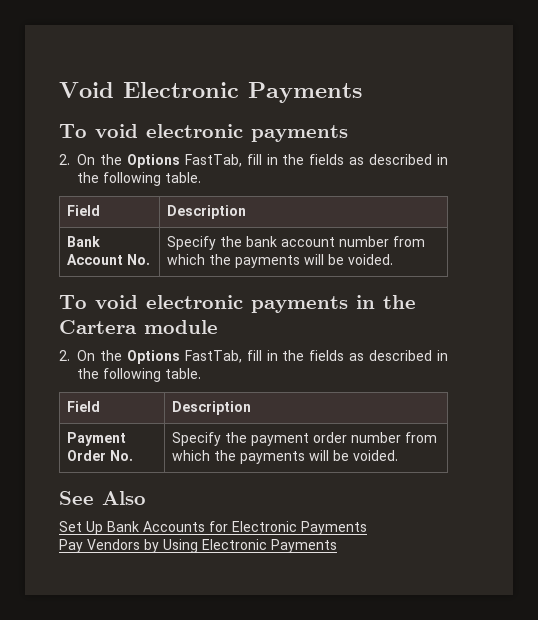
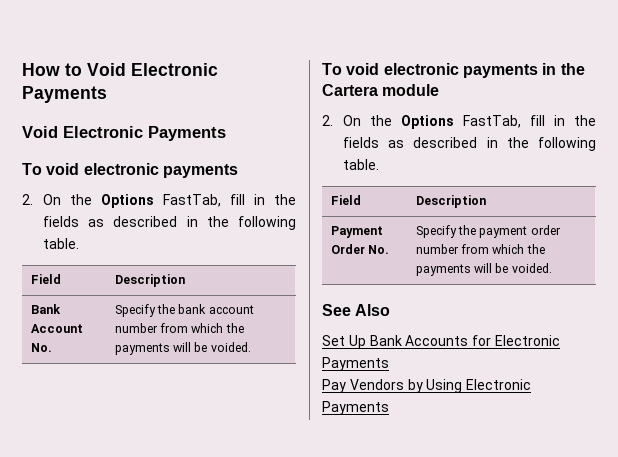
(59, 90) none -> [22,63,218,76] [22,86,107,103] How to Void Electronic Payments //

